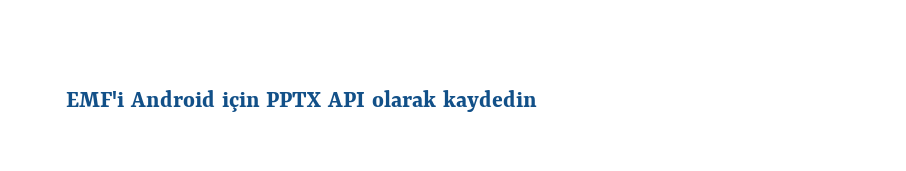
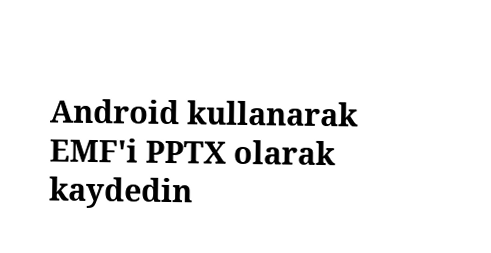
[66,90,365,112] EMF'i Android için PPTX API -> [50,98,360,127] [49,137,228,164] Android kullanarak EMF'i PPTX

